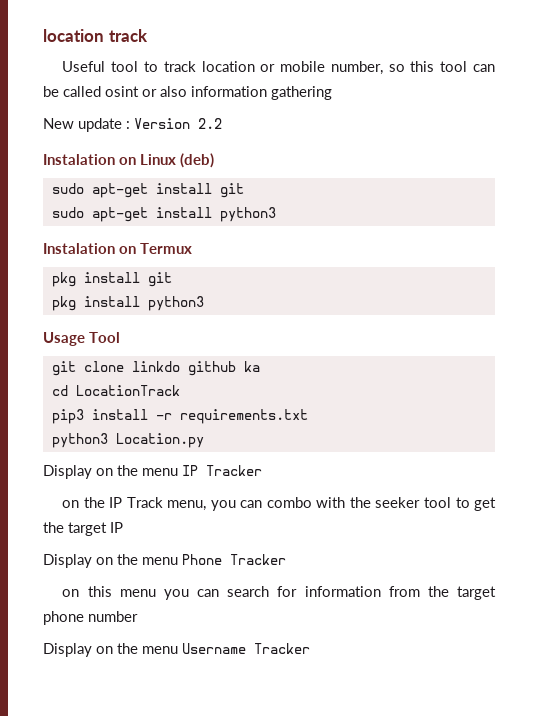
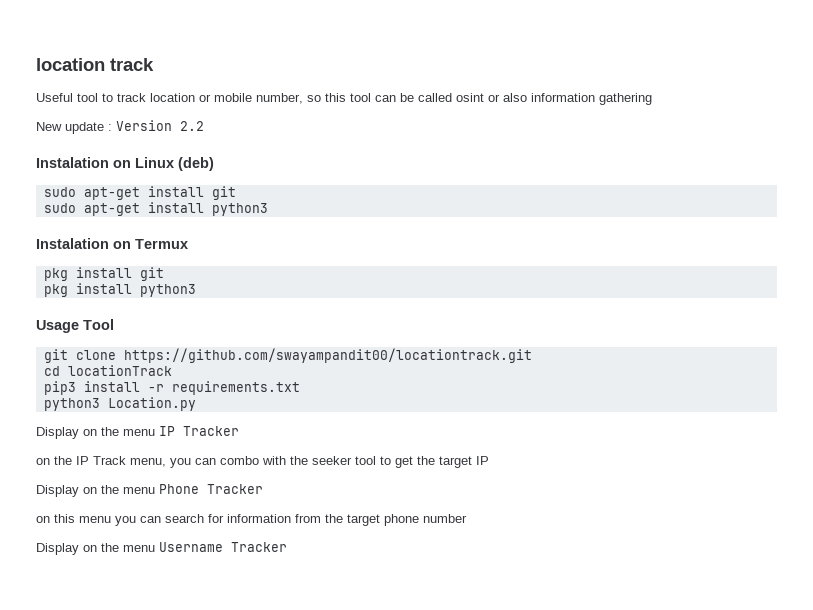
[131,361,260,376] linkdo github ka -> [123,348,532,363] https://github.com/swayampandit00/locationtrack.git
[75,385,180,396] LocationTrack -> [67,365,172,376] locationTrack

